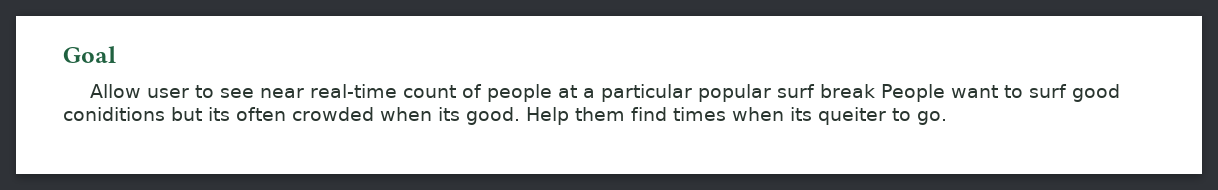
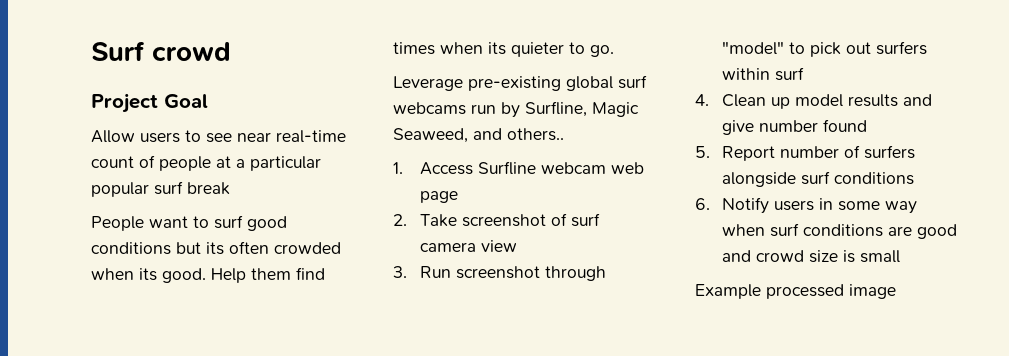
(63, 54) none -> [91,41,231,61] [91,93,158,113] Surf crowd // Project
[146,88,189,98] user -> [140,132,180,143] users
(875, 91) none -> (230, 188) //
[63,107,165,121] coniditions -> [91,242,171,255] conditions
[818,107,886,125] queiter -> [511,42,564,57] quieter
(947, 118) none -> [393,75,647,91] [393,101,639,118] [393,128,564,143] [393,161,644,175] [419,191,458,203] [393,213,600,227] [419,240,517,252] [393,266,606,281] [721,41,927,57] [721,67,804,81] [695,94,932,109] [721,119,867,135] [695,145,915,161] [721,171,914,187] [695,197,917,214] [721,223,957,239] [721,250,900,263] [695,284,896,299] // Leverage pre-existing global surf webcams run by Surfline, Magic Seaweed, and others.. // 1. Access Surfline webcam web page // 2. Take screenshot of surf camera view // 3. Run screenshot through "model" to pick out surfers within surf // 4. Clean up model results and give number found // 5. Report number of surfers alongside surf conditions // 6. Notify users in some way when surf conditions are good and crowd size is small // Example processed image

